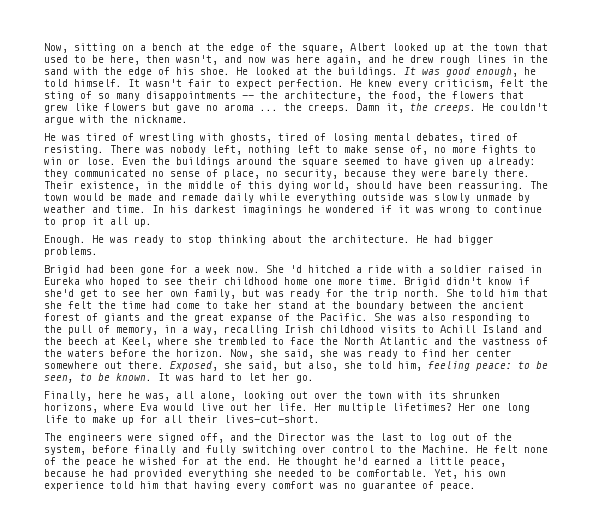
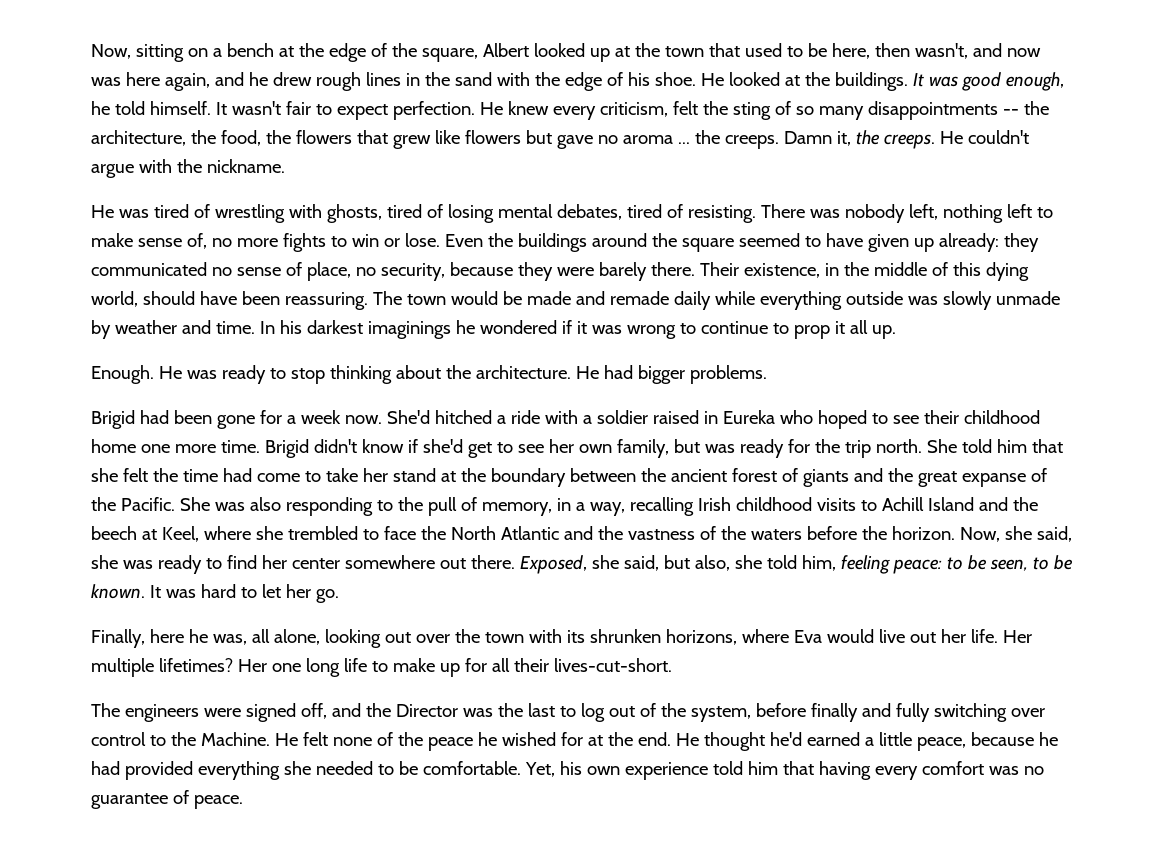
[266,265,302,273] She 'd -> [386,410,430,424] She'd

